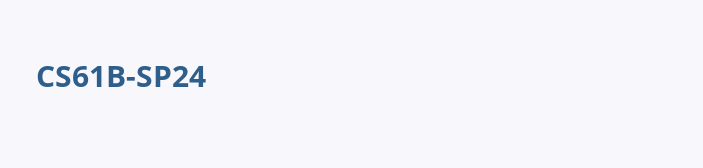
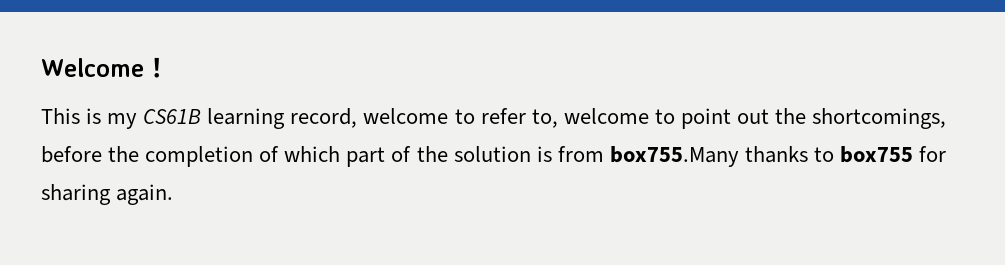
[36,66,206,87] CS61B-SP24 -> [41,57,170,78] [41,108,947,129] [41,146,947,167] [41,184,174,205] Welcome！ // This is my CS61B learning record, welcome to refer to, welcome to point out the shortcomings, before the completion of which part of the solution is from box755.Many thanks to box755 for sharing again.

